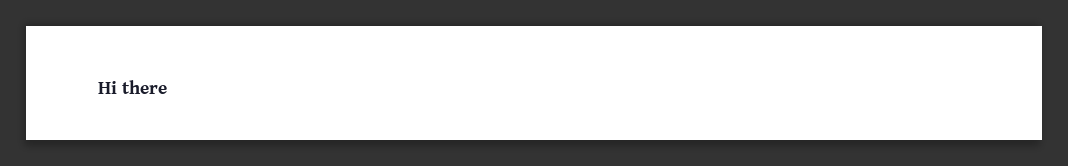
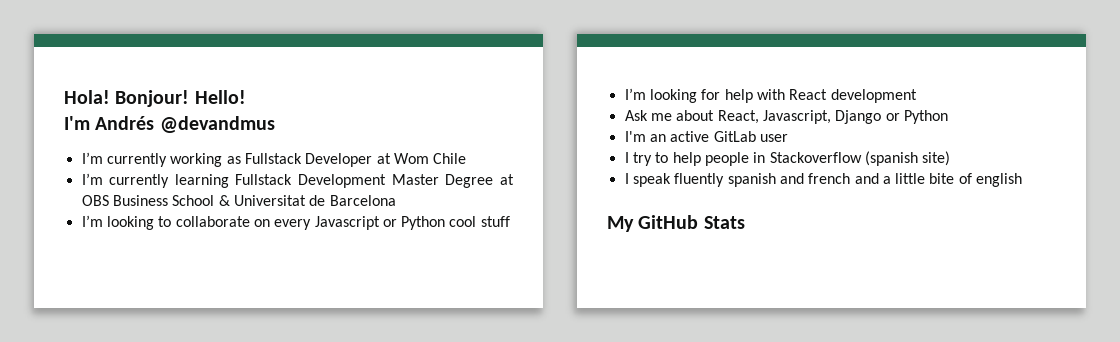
[98,80,167,94] Hi there -> [64,90,246,107] [64,116,275,133] [81,152,467,167] [81,173,514,188] [81,195,396,206] [81,215,510,230] [624,88,917,103] [624,110,948,124] [624,131,788,142] [624,151,951,166] [624,173,1023,187] [607,215,745,232] Hola! Bonjour! Hello! // I'm Andrés @devandmus // I’m currently working as Fullstack Developer at Wom Chile // I’m currently learning Fullstack Development Master Degree at OBS Business School & Universitat de Barcelona // I’m looking to collaborate on every Javascript or Python cool stuff // I’m looking for help with React development // Ask me about React, Javascript, Django or Python // I'm an active GitLab user // I try to help people in Stackoverflow (spanish site) // I speak fluently spanish and french and a little bite of english // My GitHub Stats

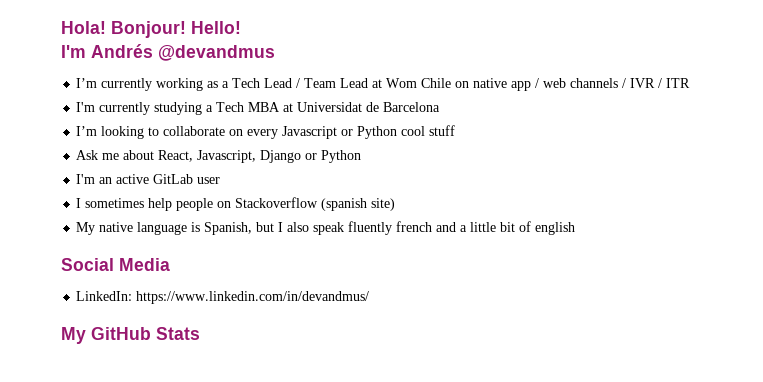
[244,153,467,167] [81,173,514,188] [81,195,306,206] Fullstack Developer at Wom Chile // I’m currently learning Fullstack Development Master Degree at OBS Business School & Universitat -> [222,78,691,91] [76,102,363,115] a Tech Lead / Team Lead at Wom Chile on native app / web channels / IVR / ITR // I'm currently studying a Tech MBA at Universidat
[624,88,917,103] // I’m looking for help with React development -> (456, 130) none
[632,152,669,166] try to -> [85,198,145,208] sometimes
[753,152,766,163] in -> [217,201,232,208] on
[624,173,804,187] I speak fluently spanish and -> [76,221,393,235] My native language is Spanish, but I also speak fluently
[929,173,955,184] bite -> [500,222,516,232] bit
(1023, 180) none -> [61,258,170,271] [76,291,370,304] // Social Media // LinkedIn: https://www.linkedin.com/in/devandmus/

